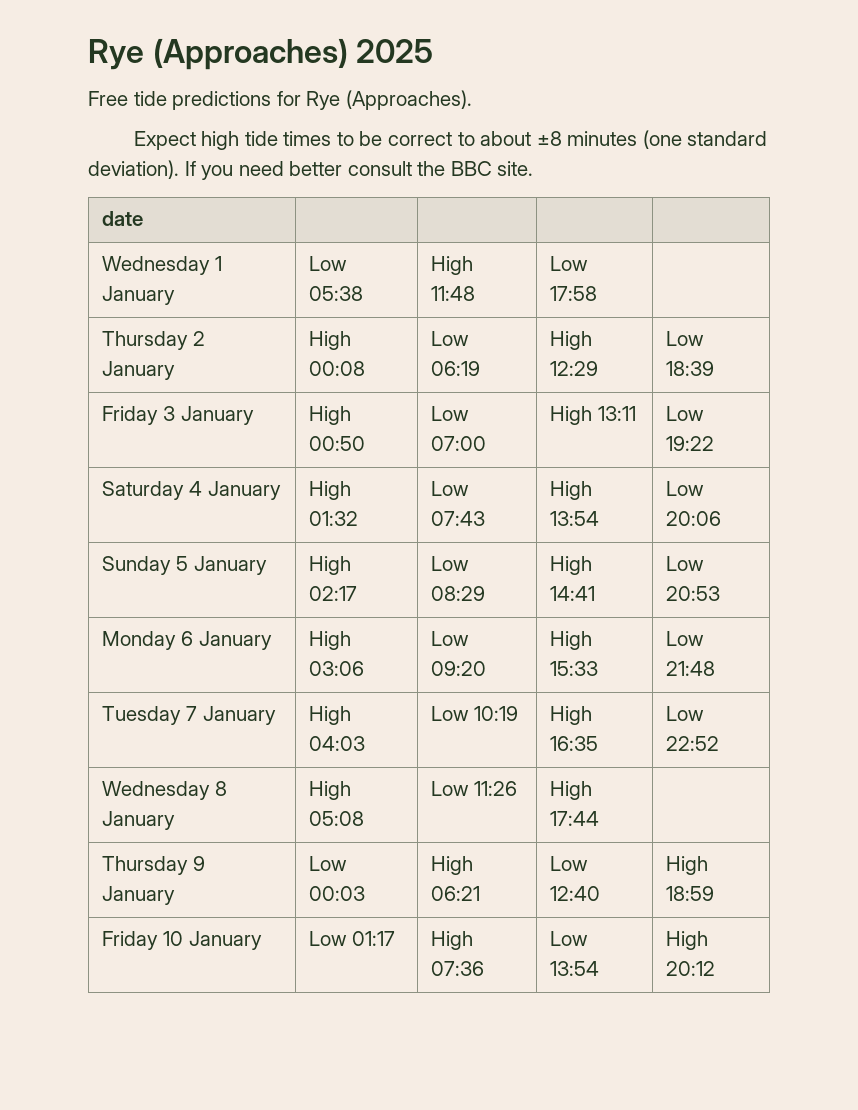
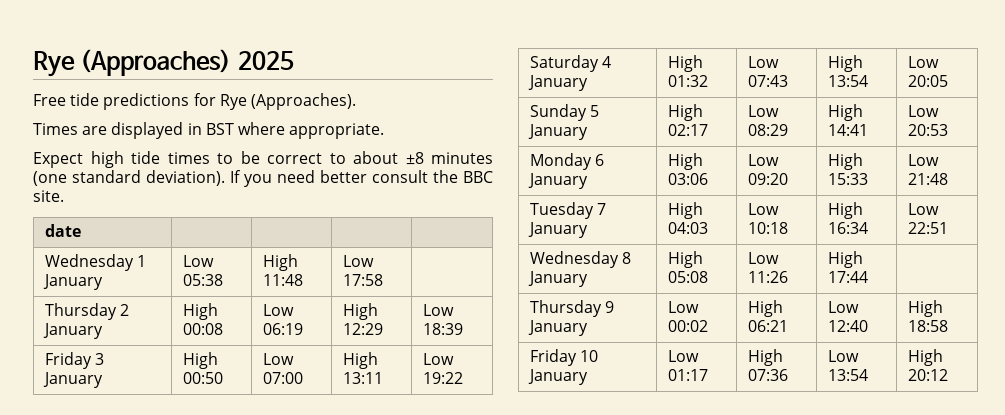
(472, 100) none -> [33,122,385,139] // Times are displayed in BST where appropriate.
[666,511,722,526] 20:06 -> [907,75,948,87] 20:05
[473,706,518,721] [550,706,593,725] [550,736,599,751] [666,706,705,721] [666,736,720,751] 10:19 | High 16:35 | Low 22:52 -> [747,222,788,234] [827,202,863,219] [827,222,868,234] [907,203,939,215] [907,222,948,234] 10:18 | High 16:34 | Low 22:51
[309,886,366,901] 00:03 -> [667,320,708,332] 00:02
[666,886,715,901] 18:59 -> [907,320,948,332] 18:58

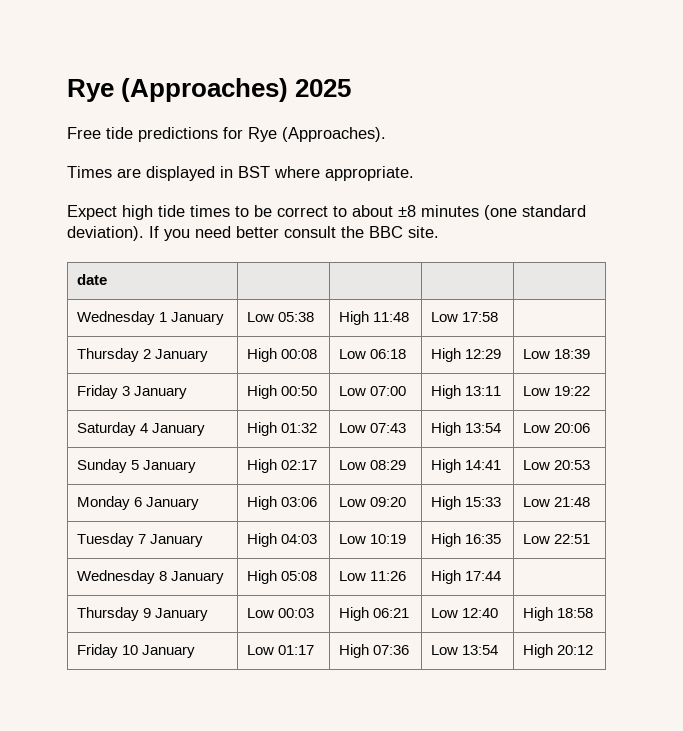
[262,323,303,335] 06:19 -> [369,349,406,359] 06:18
[907,75,948,87] 20:05 -> [553,423,590,433] 20:06
[747,222,788,234] [827,202,863,219] [827,222,868,234] 10:18 | High 16:34 -> [369,534,406,544] [430,533,501,547] 10:19 | High 16:35
[667,320,708,332] 00:02 -> [277,608,314,618] 00:03

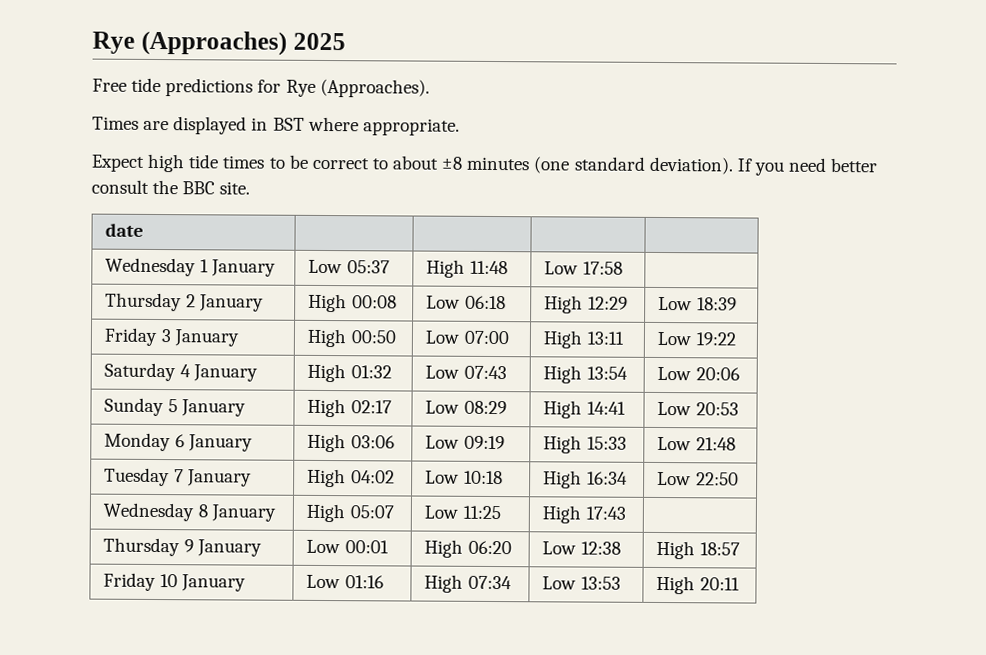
[277,312,314,322] 05:38 -> [346,260,390,274] 05:37
[369,497,406,507] 09:20 -> [463,435,505,450] 09:19
[280,534,317,544] [338,534,406,544] [430,533,501,547] [522,534,590,544] 04:03 | Low 10:19 | High 16:35 | Low 22:51 -> [350,470,395,484] [425,470,503,485] [543,470,628,489] [657,471,739,486] 04:02 | Low 10:18 | High 16:34 | Low 22:50
[280,571,317,581] [338,571,406,581] [430,570,501,584] 05:08 | Low 11:26 | High 17:44 -> [349,505,394,519] [424,505,501,520] [542,505,626,524] 05:07 | Low 11:25 | High 17:43
[277,608,314,618] [338,607,409,621] [430,608,498,618] [522,607,593,621] 00:03 | High 06:21 | Low 12:40 | High 18:58 -> [344,540,389,554] [424,539,512,558] [542,541,621,555] [656,540,740,560] 00:01 | High 06:20 | Low 12:38 | High 18:57
[277,645,314,655] [338,644,409,658] [430,645,498,655] [522,644,593,658] 01:17 | High 07:36 | Low 13:54 | High 20:12 -> [344,575,384,589] [424,574,512,593] [542,576,621,590] [656,575,740,595] 01:16 | High 07:34 | Low 13:53 | High 20:11

